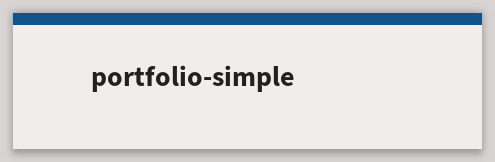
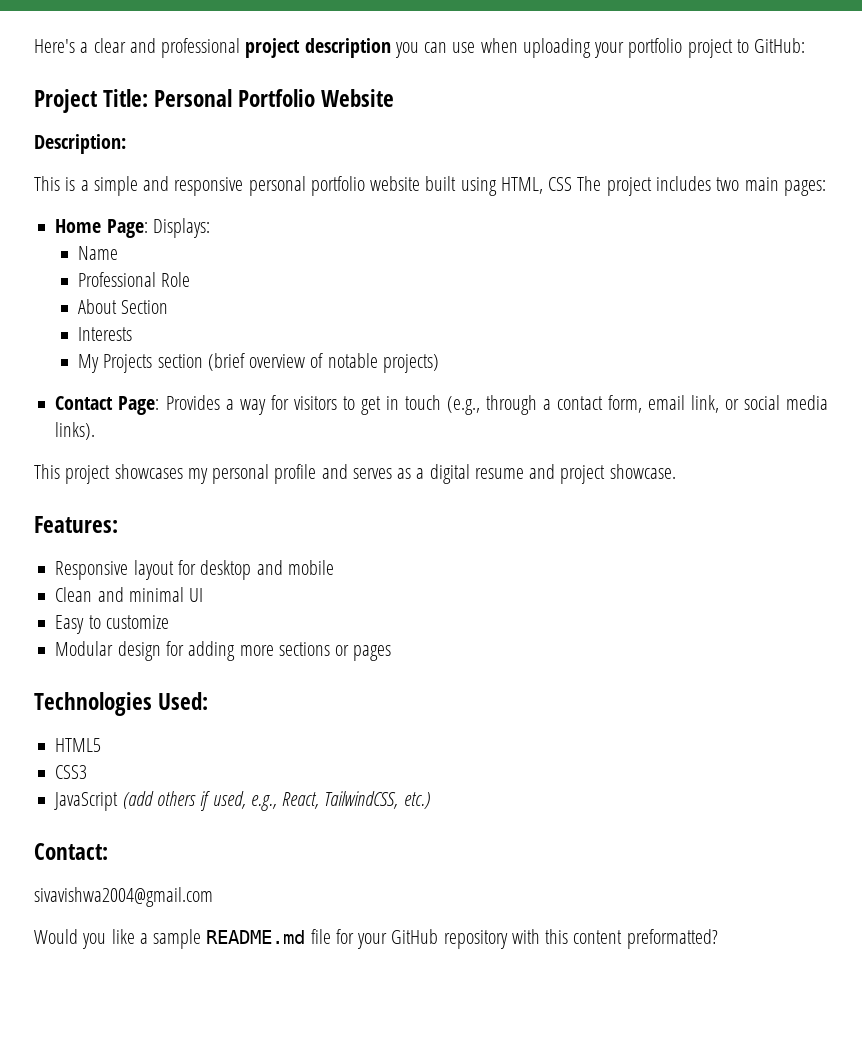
[91,65,295,92] portfolio-simple -> [34,38,806,58] [34,89,395,113] [34,134,126,154] [34,176,826,196] [55,218,210,238] [78,246,119,260] [78,272,191,287] [78,299,169,314] [78,327,133,341] [78,353,440,373] [55,395,829,415] [55,422,96,440] [34,464,676,484] [34,516,118,533] [55,560,334,580] [55,587,204,602] [55,615,169,634] [55,641,392,661] [34,692,209,716] [55,738,102,752] [55,765,88,779] [54,791,430,811] [34,843,108,860] [34,887,213,907] [34,929,718,949] Here's a clear and professional project description you can use when uploading your portfolio project to GitHub: // Project Title: Personal Portfolio Website // Description: // This is a simple and responsive personal portfolio website built using HTML, CSS The project includes two main pages: // Home Page: Displays: // Name // Professional Role // About Section // Interests // My Projects section (brief overview of notable projects) // Contact Page: Provides a way for visitors to get in touch (e.g., through a contact form, email link, or social media links). // This project showcases my personal profile and serves as a digital resume and project showcase. // Features: // Responsive layout for desktop and mobile // Clean and minimal UI // Easy to customize // Modular design for adding more sections or pages // Technologies Used: // HTML5 // CSS3 // JavaScript (add others if used, e.g., React, TailwindCSS, etc.) // Contact: // sivavishwa2004@gmail.com // Would you like a sample README.md file for your GitHub repository with this content preformatted?

